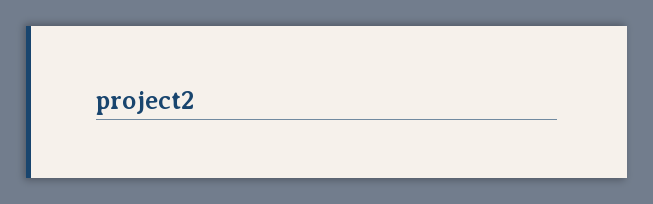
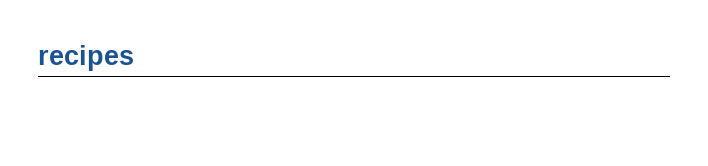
[96,91,194,115] project2 -> [38,45,134,71] recipes

